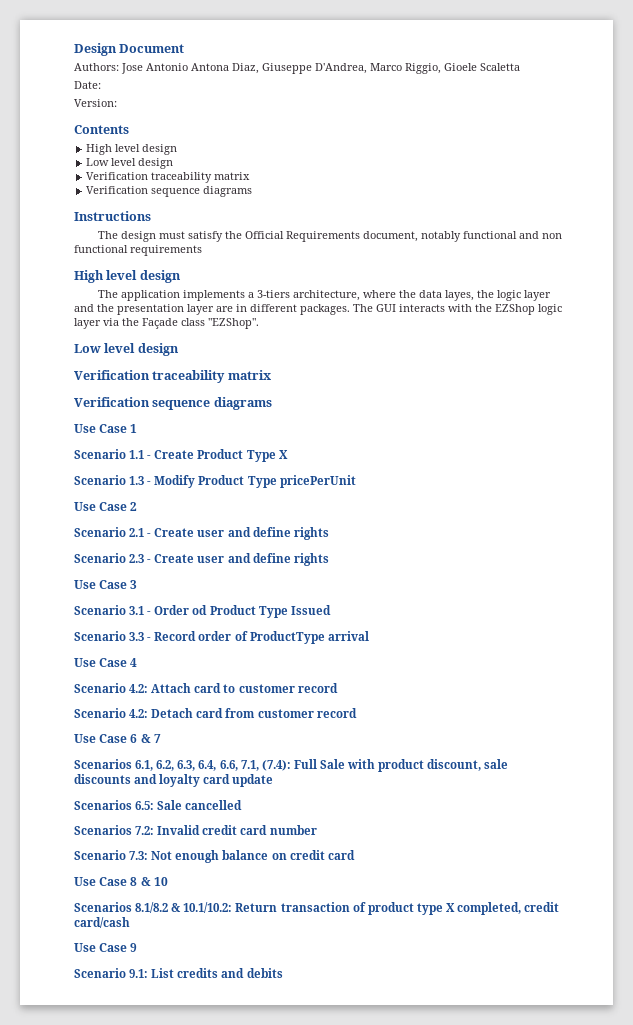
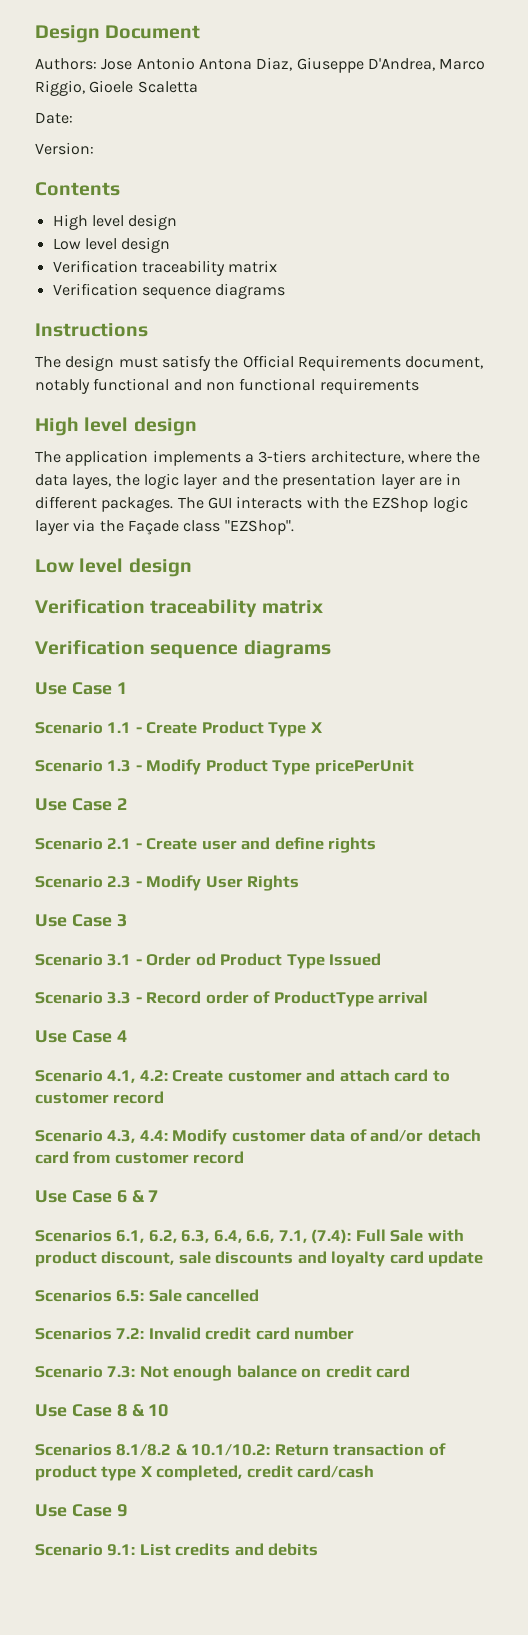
[154,553,329,566] Create user and define rights -> [146,875,300,891] Modify User Rights
[129,683,192,693] 4.2: Attach -> [107,1069,390,1083] 4.1, 4.2: Create customer and attach
[129,708,194,718] 4.2: Detach -> [107,1129,481,1145] 4.3, 4.4: Modify customer data of and/or detach

